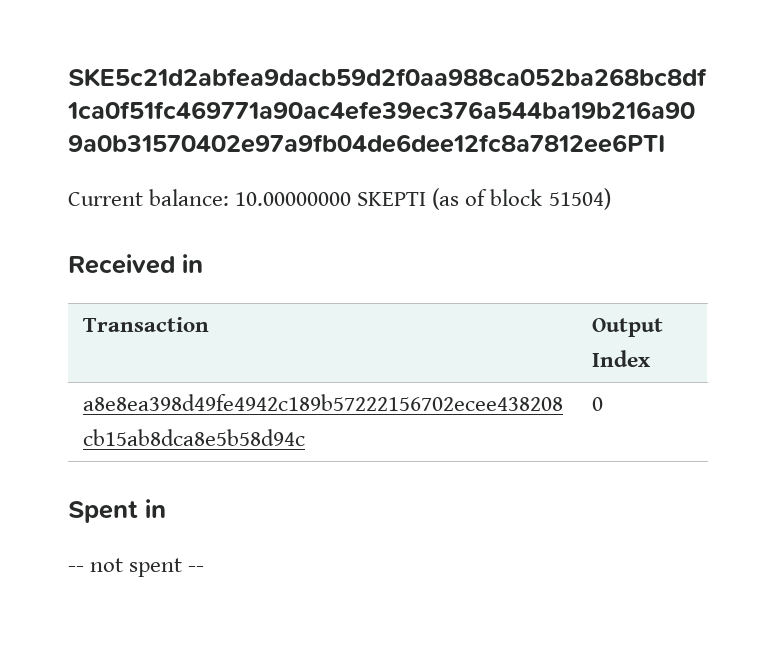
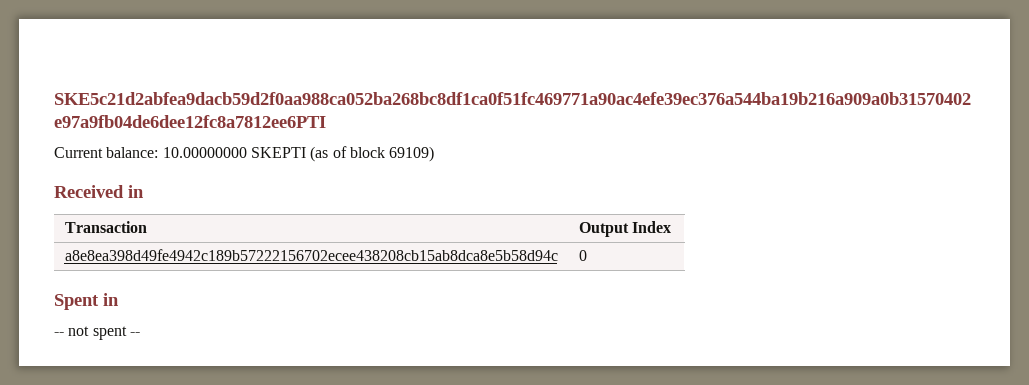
[548,188,611,210] 51504) -> [389,146,435,162] 69109)

